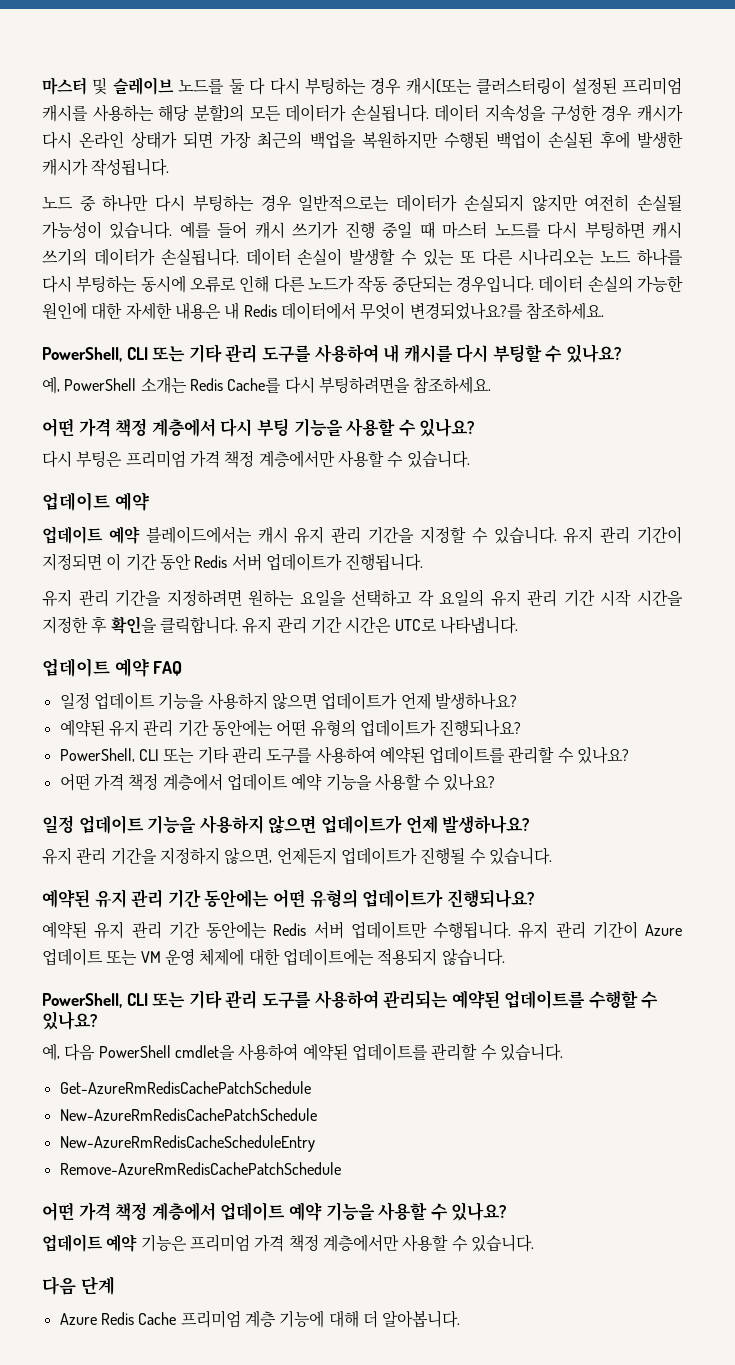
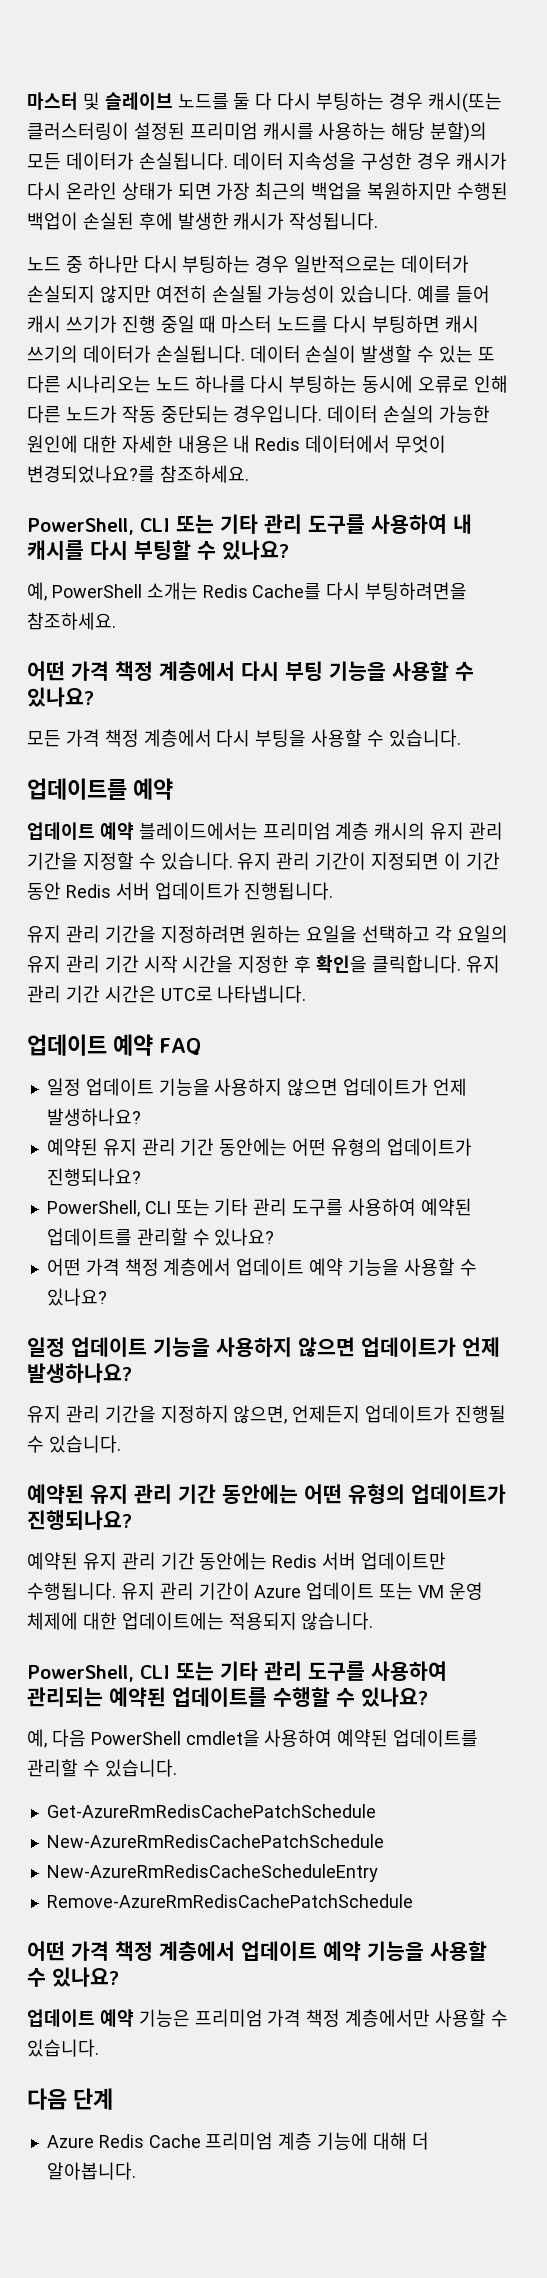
[42,450,470,468] [42,492,110,511] 다시 부팅은 프리미엄 가격 책정 계층에서만 사용할 수 있습니다. // 업데이트 -> [27,729,461,747] [27,778,127,800] 모든 가격 책정 계층에서 다시 부팅을 사용할 수 있습니다. // 업데이트를
[257,526,288,544] 캐시 -> [262,822,426,840] 프리미엄 계층 캐시의

